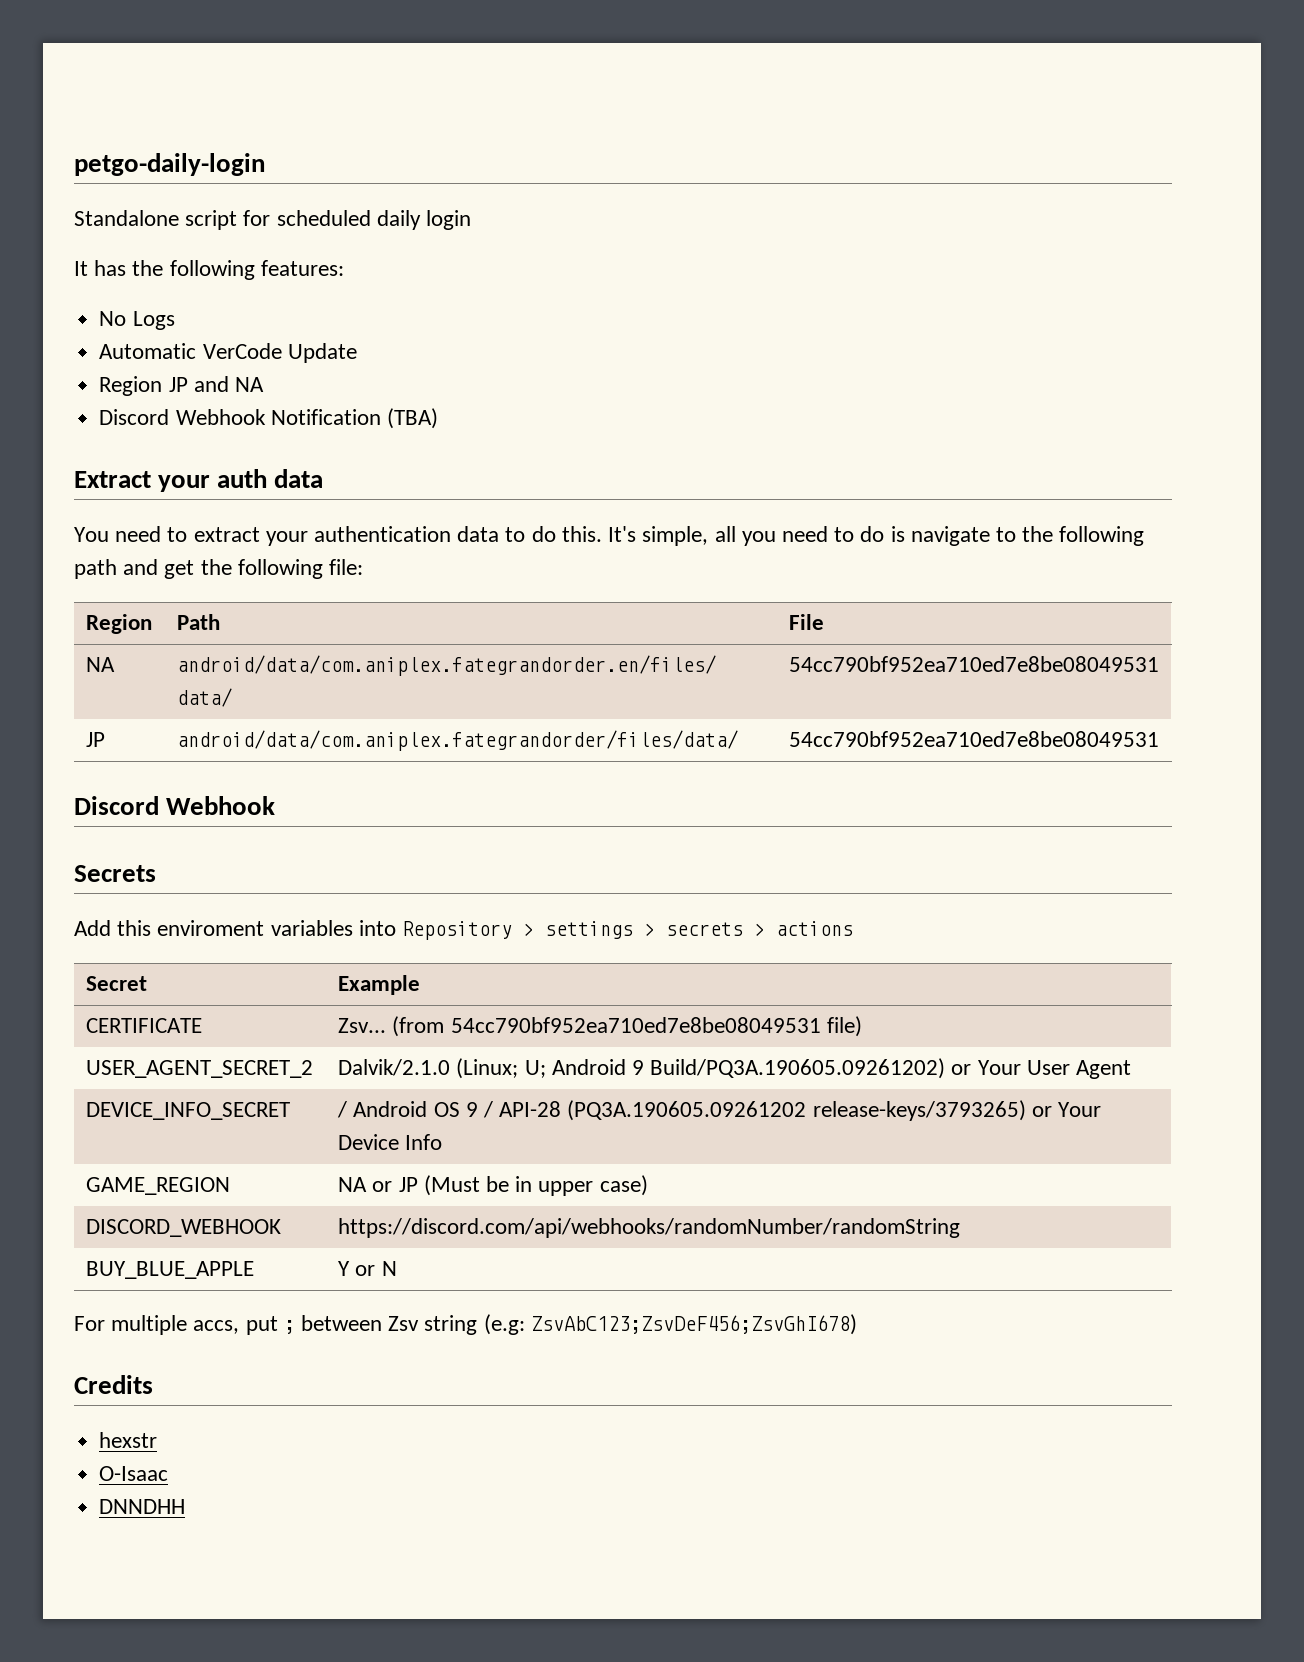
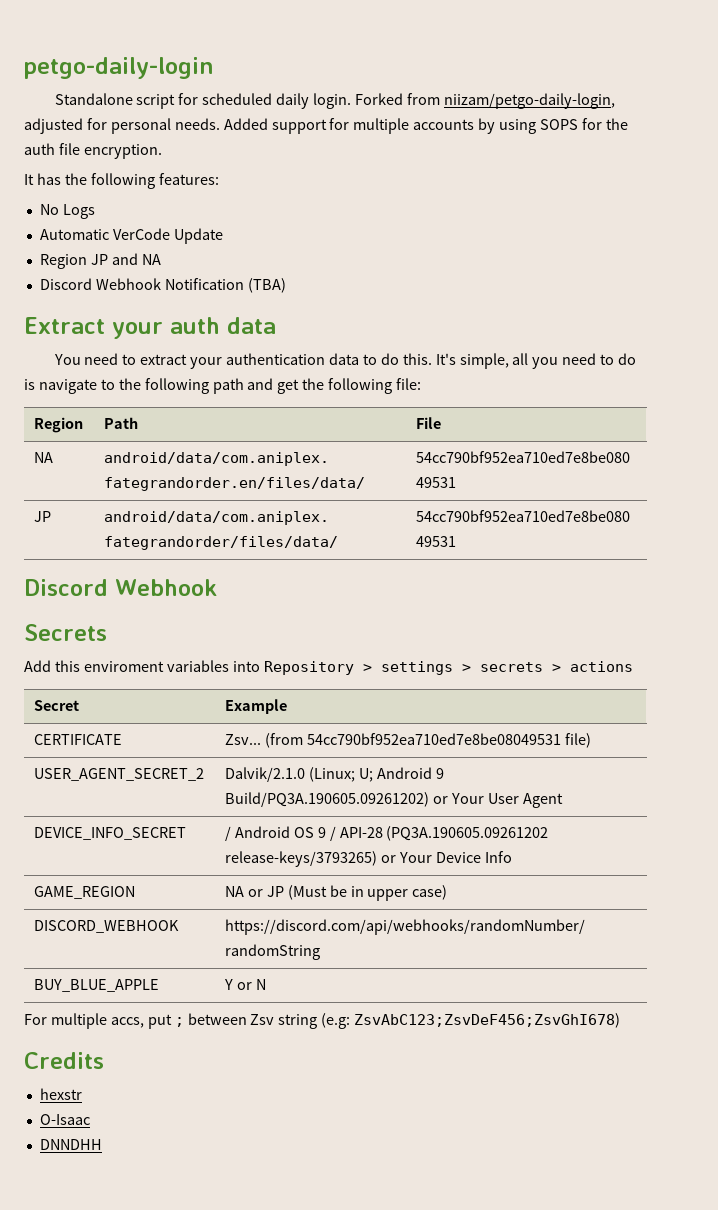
[426,210,472,230] login -> [313,93,615,109] [24,118,628,134] [24,143,162,159] login. Forked from niizam/petgo-daily-login, adjusted for personal needs. Added support for multiple accounts by using SOPS for the auth file encryption.

